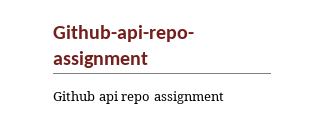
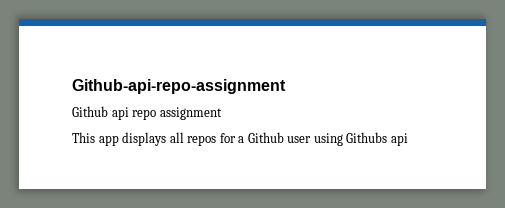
(224, 97) none -> [72,132,408,146] // This app displays all repos for a Github user using Githubs api

